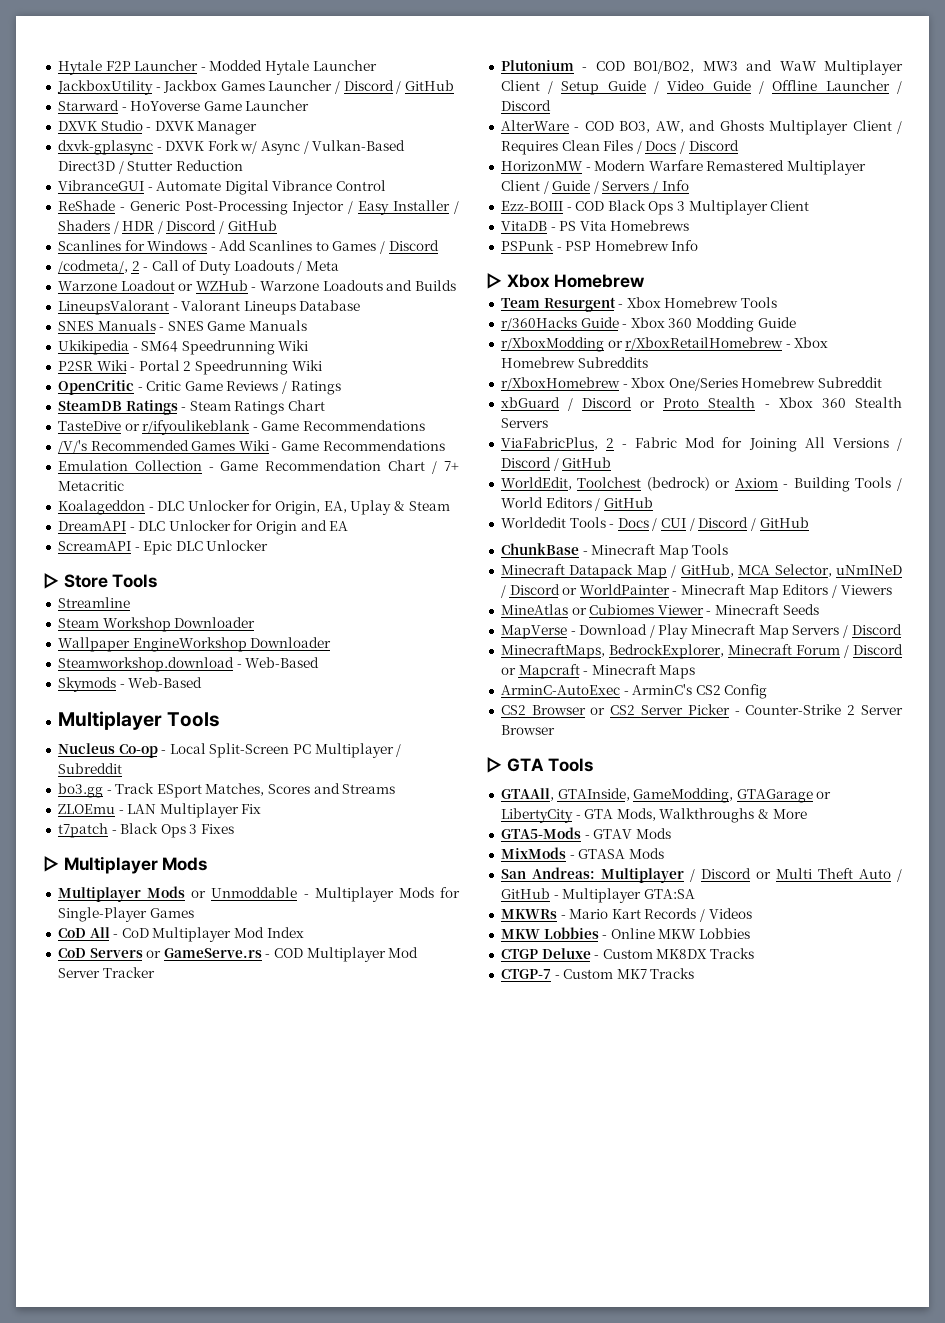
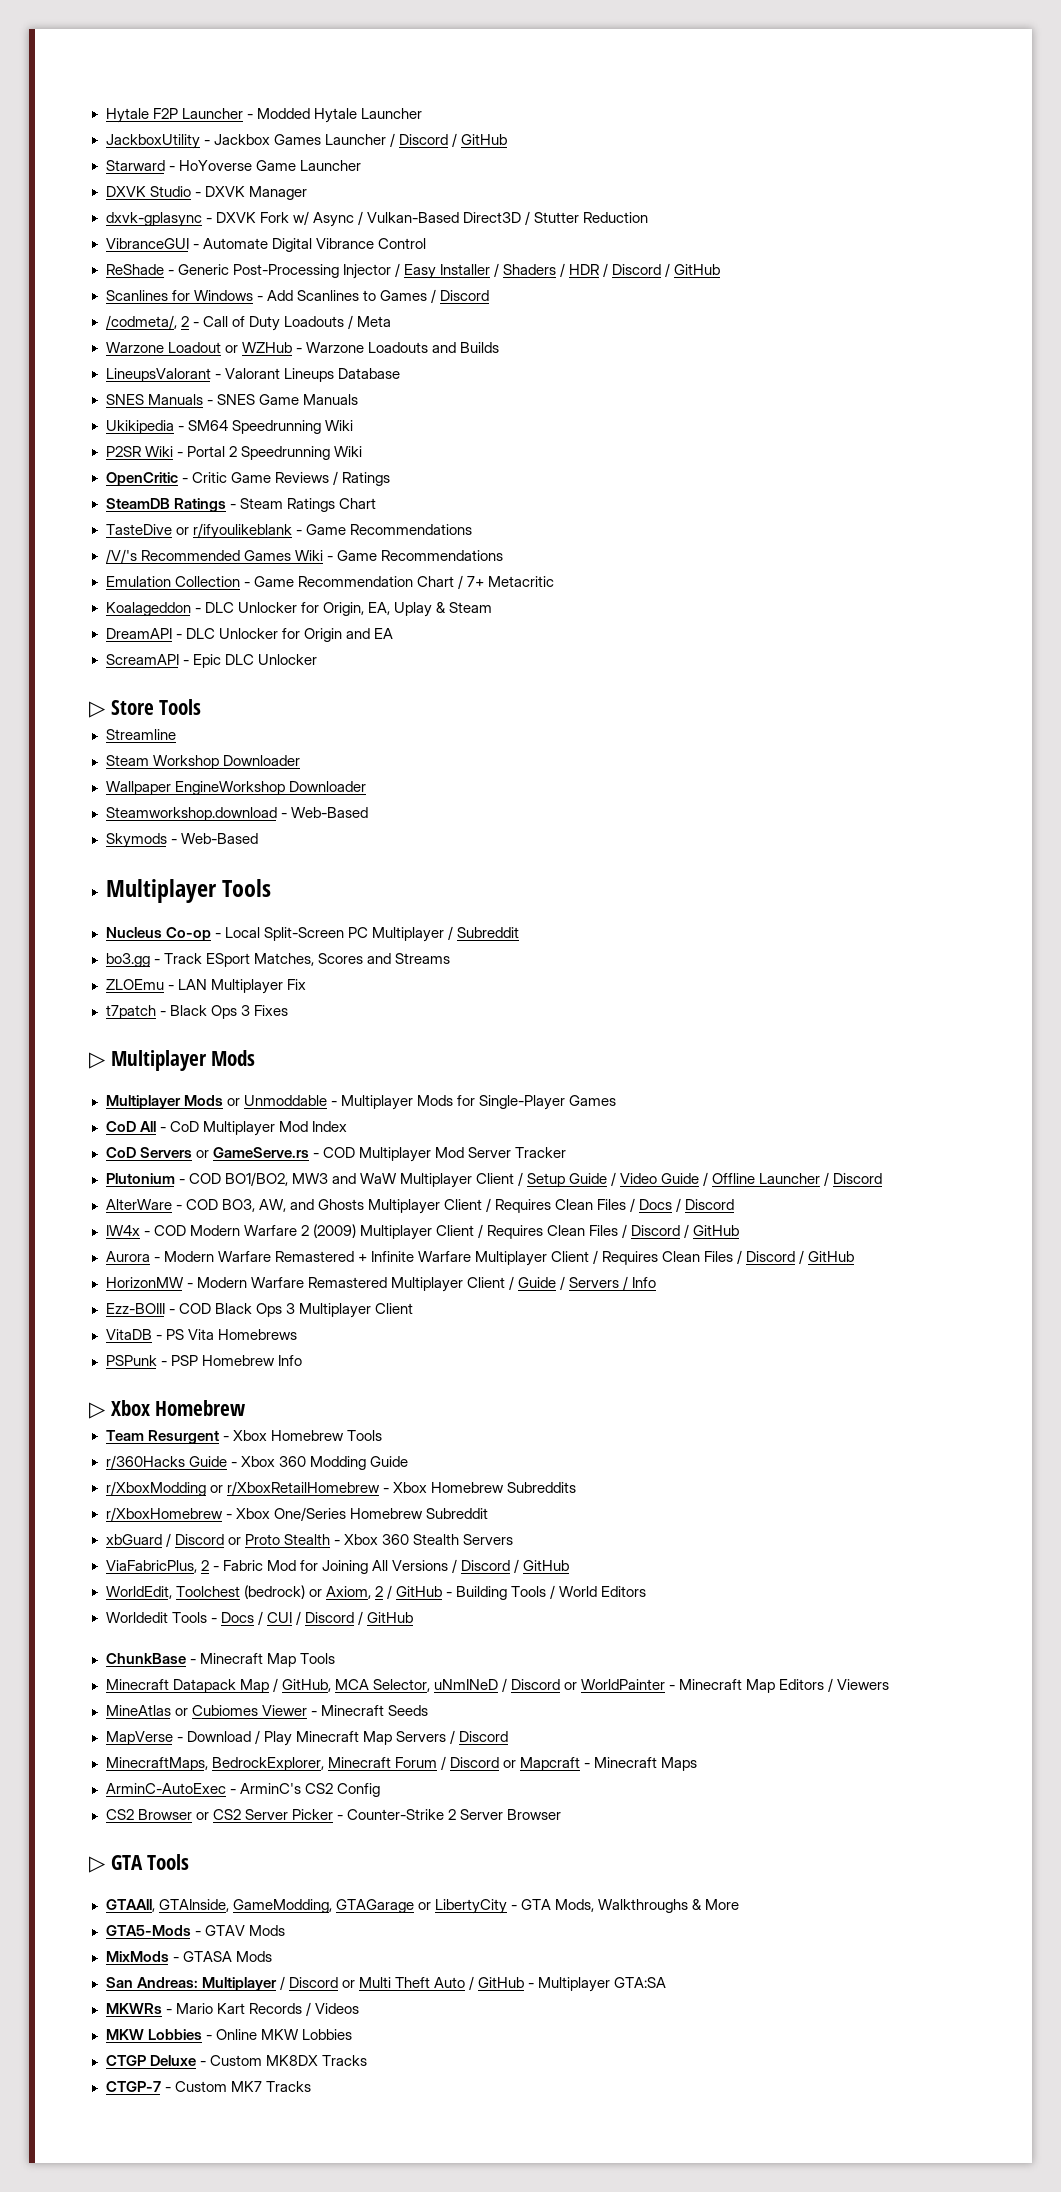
(739, 145) none -> [105,1224,740,1240] [105,1250,855,1266] // IW4x - COD Modern Warfare 2 (2009) Multiplayer Client / Requires Clean Files / Discord / GitHub // Aurora - Modern Warfare Remastered + Infinite Warfare Multiplayer Client / Requires Clean Files / Discord / GitHub
[734,478,778,488] Axiom -> [325,1585,442,1599] Axiom, 2 / GitHub
[595,497,653,511] / GitHub -> (647, 1591) none

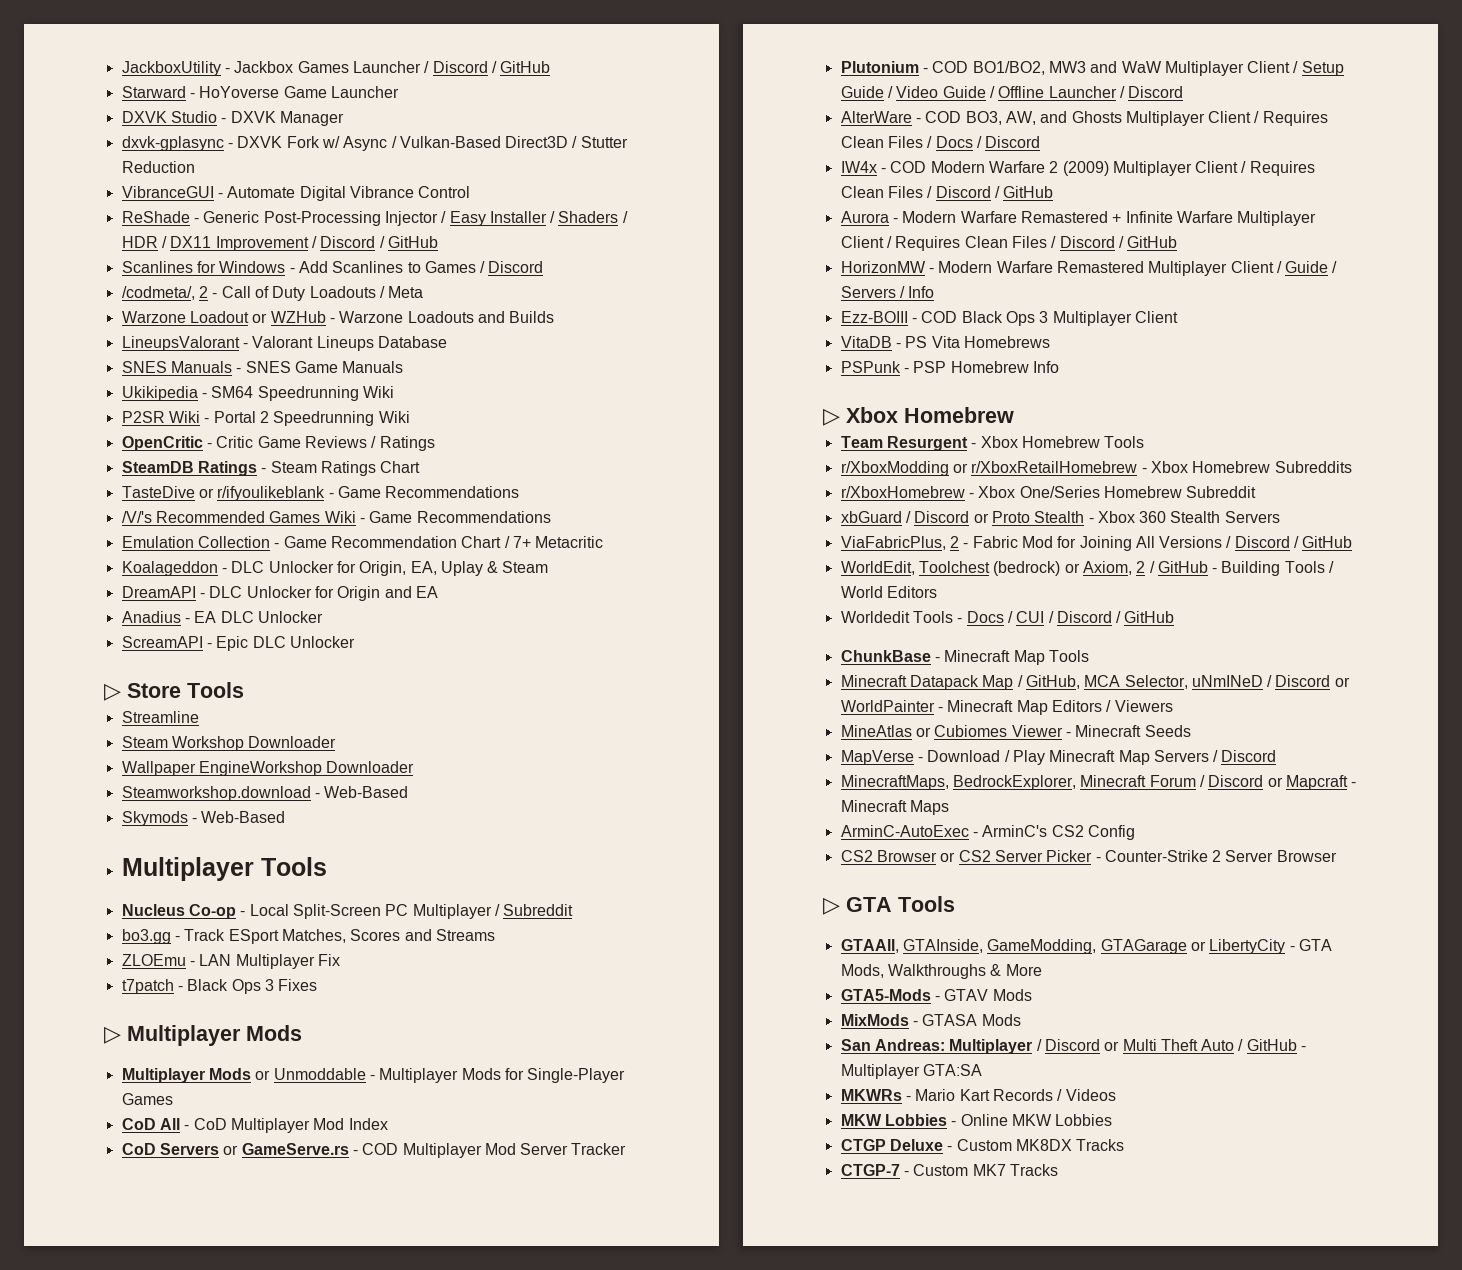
[105,108,422,123] Hytale F2P Launcher - Modded Hytale Launcher // -> (121, 68) none
(609, 270) none -> [170,236,317,251] DX11 Improvement /
(393, 633) none -> [121,611,323,623] // Anadius - EA DLC Unlocker
[105,1455,408,1470] // r/360Hacks Guide - Xbox 360 Modding Guide -> (1145, 442) none

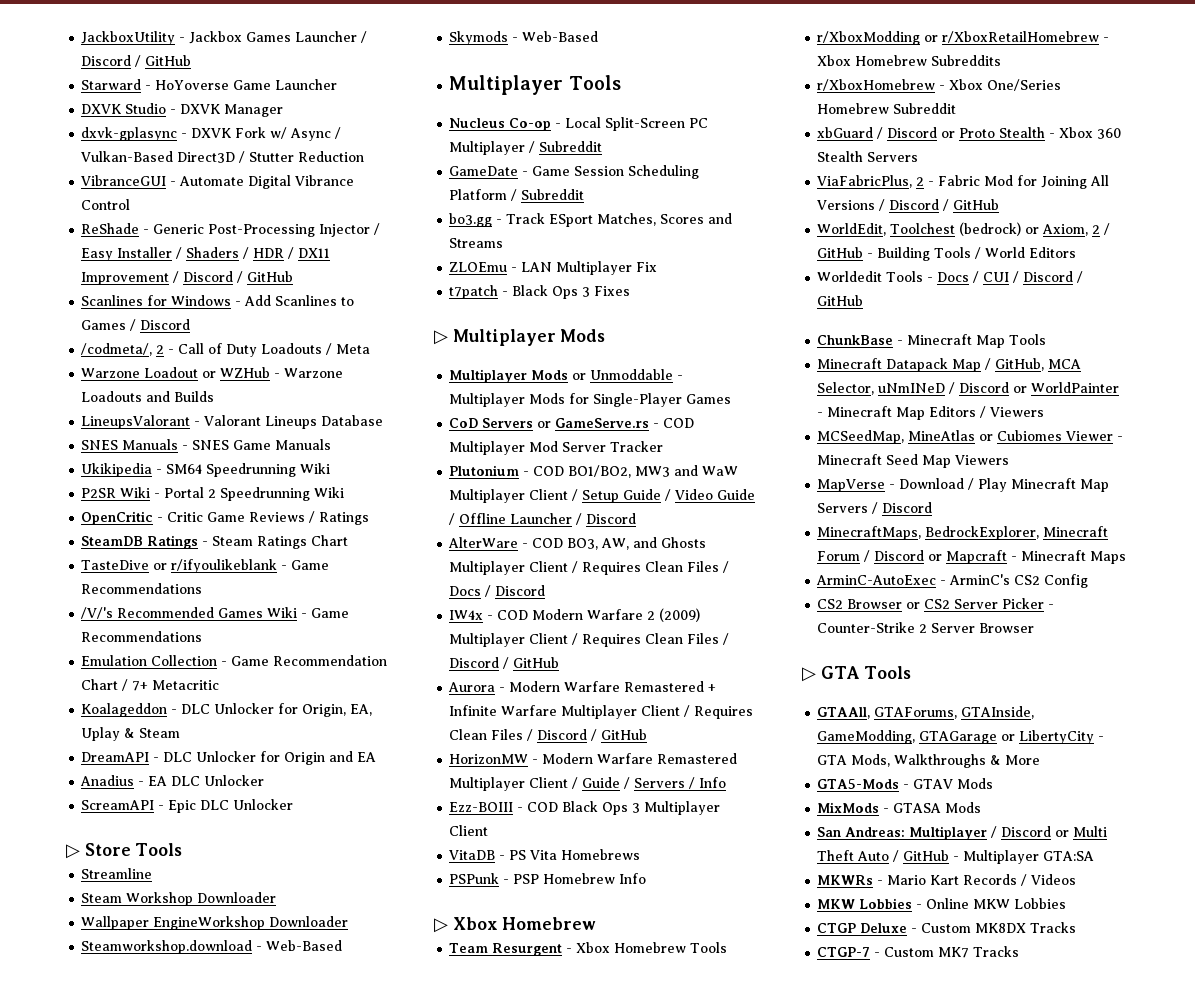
(574, 910) none -> [449,165,700,179] [449,189,585,201] // GameDate - Game Session Scheduling Platform / Subreddit
[121,1118,388,1133] // CoD All - CoD Multiplayer Mod Index -> (732, 399) none
(1173, 706) none -> [817,430,905,444] MCSeedMap,
[1144,725,1191,737] Seeds -> [886,454,1010,468] Seed Map Viewers
(899, 946) none -> [874,707,958,719] GTAForums,

